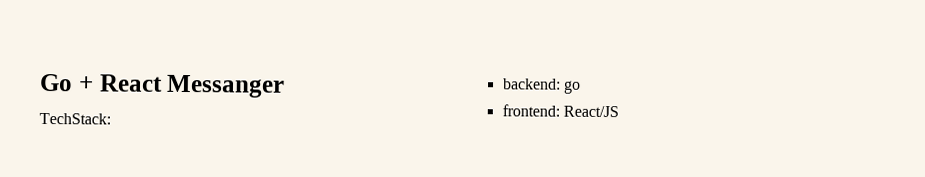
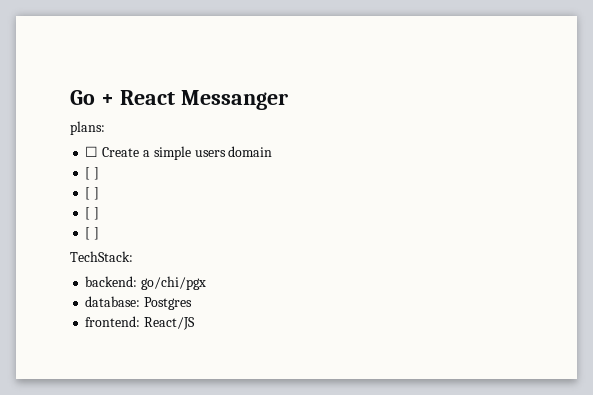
(286, 86) none -> [70,121,105,135] [85,146,273,160] [85,167,100,180] [85,187,100,200] [85,207,100,220] [85,227,100,240] // plans: // ☐ Create a simple users domain // [ ] // [ ] // [ ] // [ ]
[562,80,581,94] go -> [141,276,207,290] [85,296,193,310] go/chi/pgx // database: Postgres

